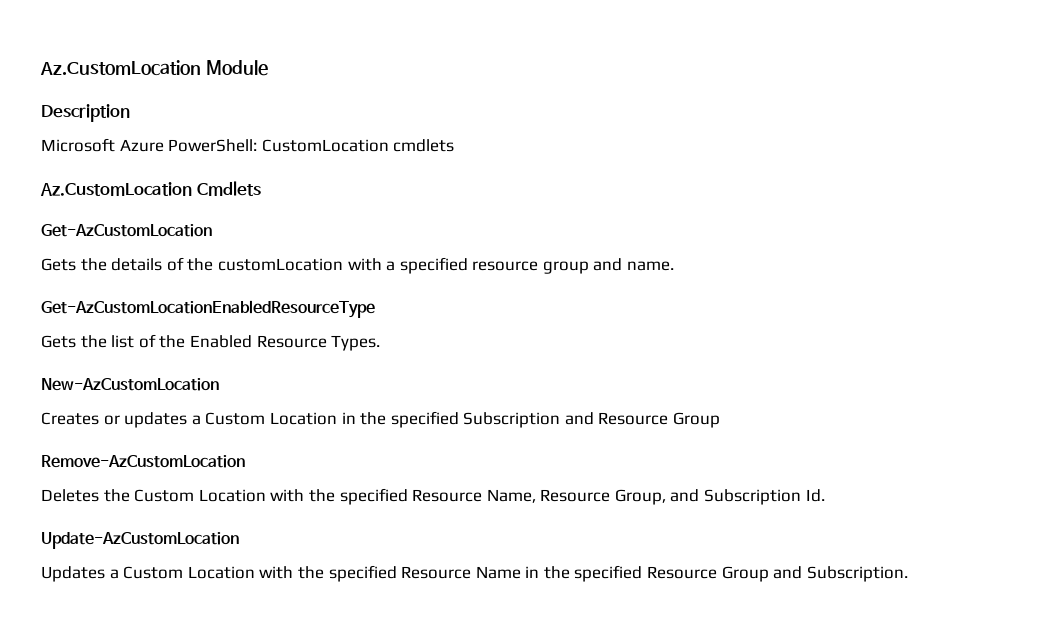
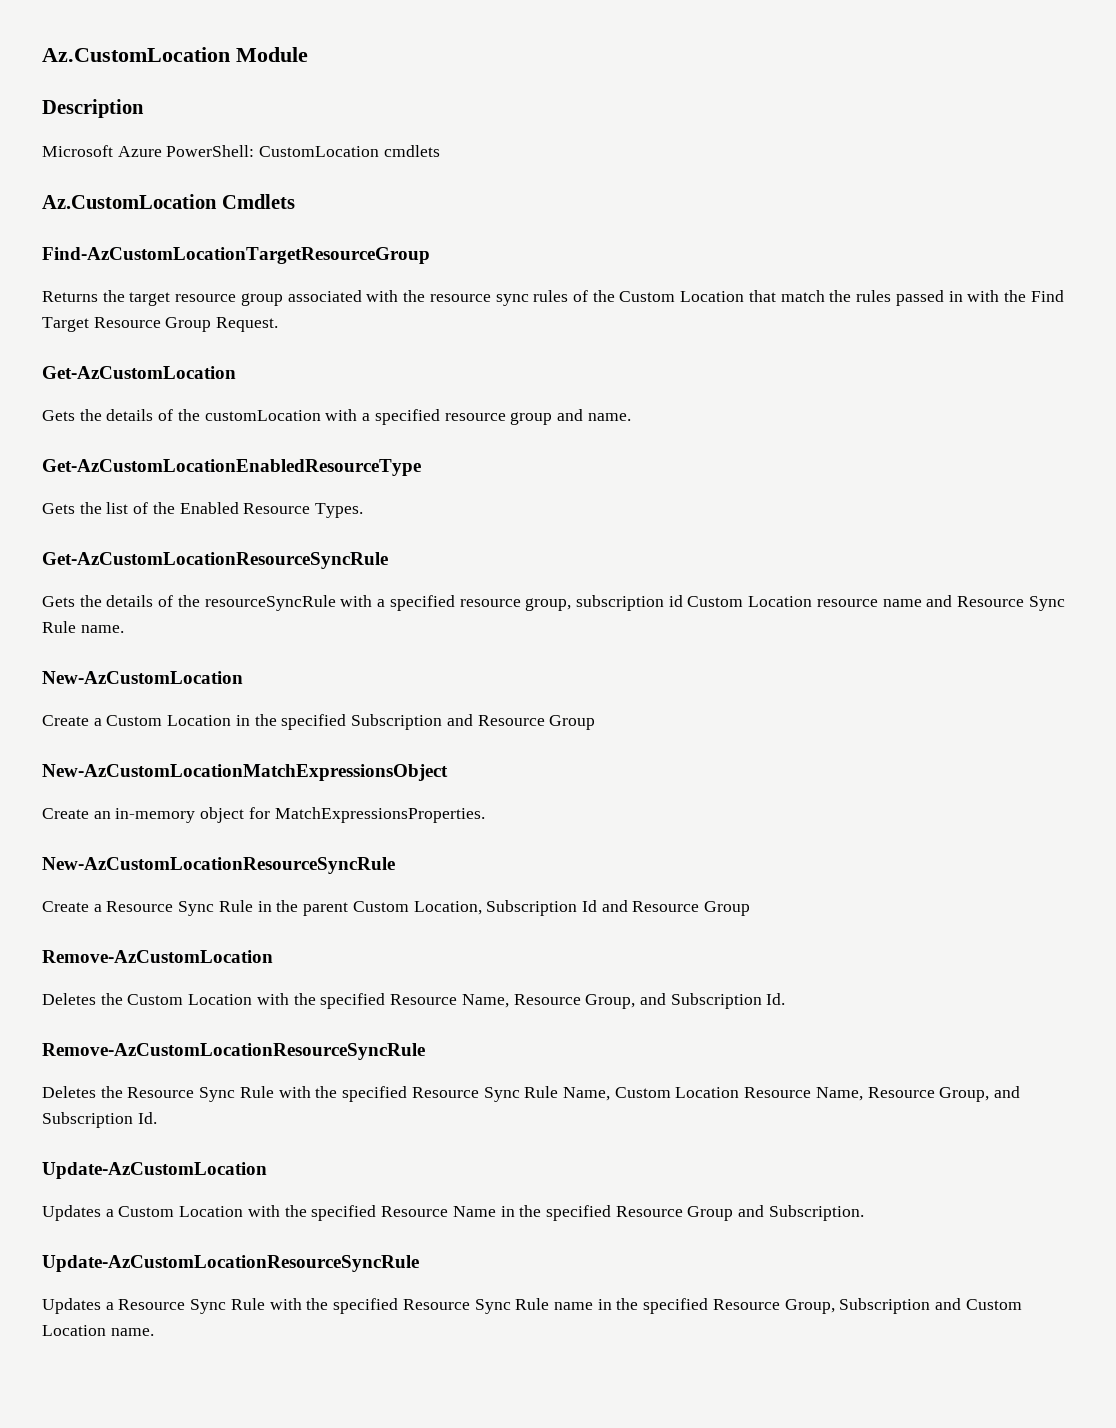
(261, 188) none -> [42,247,430,264] [42,290,1064,306] [42,317,279,332] // Find-AzCustomLocationTargetResourceGroup // Returns the target resource group associated with the resource sync rules of the Custom Location that match the rules passed in with the Find Target Resource Group Request.
[41,378,219,391] [41,412,188,428] New-AzCustomLocation // Creates or updates -> [42,552,388,569] [42,595,1065,611] [42,621,124,633] [42,671,243,684] [42,715,89,726] Get-AzCustomLocationResourceSyncRule // Gets the details of the resourceSyncRule with a specified resource group, subscription id Custom Location resource name and Resource Sync Rule name. // New-AzCustomLocation // Create
(721, 420) none -> [42,764,448,781] [42,807,485,823] [42,857,395,874] [42,900,751,916] // New-AzCustomLocationMatchExpressionsObject // Create an in-memory object for MatchExpressionsProperties. // New-AzCustomLocationResourceSyncRule // Create a Resource Sync Rule in the parent Custom Location, Subscription Id and Resource Group
(825, 495) none -> [42,1043,425,1060] [42,1086,1021,1102] [42,1112,157,1128] // Remove-AzCustomLocationResourceSyncRule // Deletes the Resource Sync Rule with the specified Resource Sync Rule Name, Custom Location Resource Name, Resource Group, and Subscription Id.
(908, 574) none -> [42,1255,419,1272] [42,1298,1022,1314] [42,1325,154,1336] // Update-AzCustomLocationResourceSyncRule // Updates a Resource Sync Rule with the specified Resource Sync Rule name in the specified Resource Group, Subscription and Custom Location name.

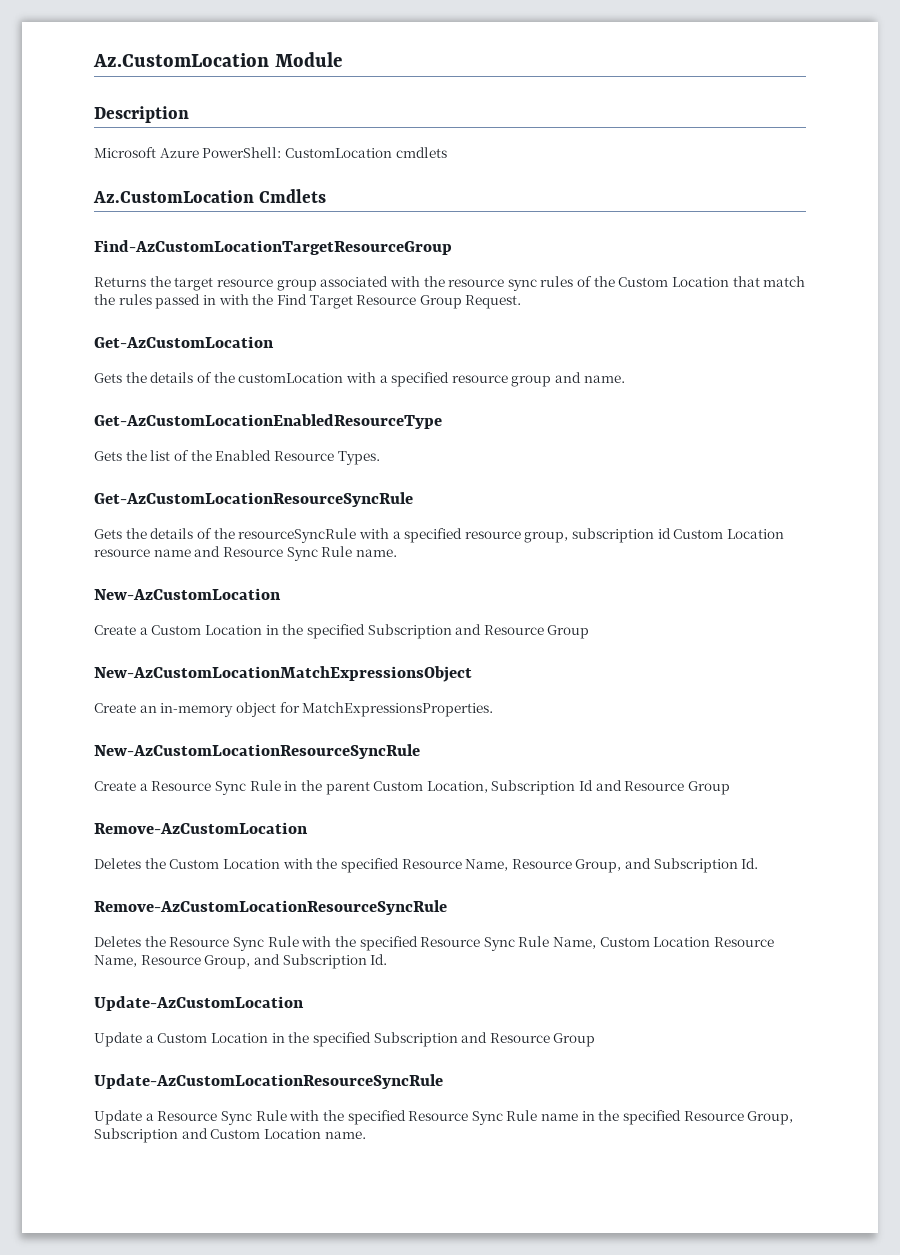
[42,1205,864,1221] Updates a Custom Location with the specified Resource Name in the specified Resource Group and Subscription. -> [94,1032,596,1047] Update a Custom Location in the specified Subscription and Resource Group
[42,1298,101,1314] Updates -> [94,1110,142,1125] Update

